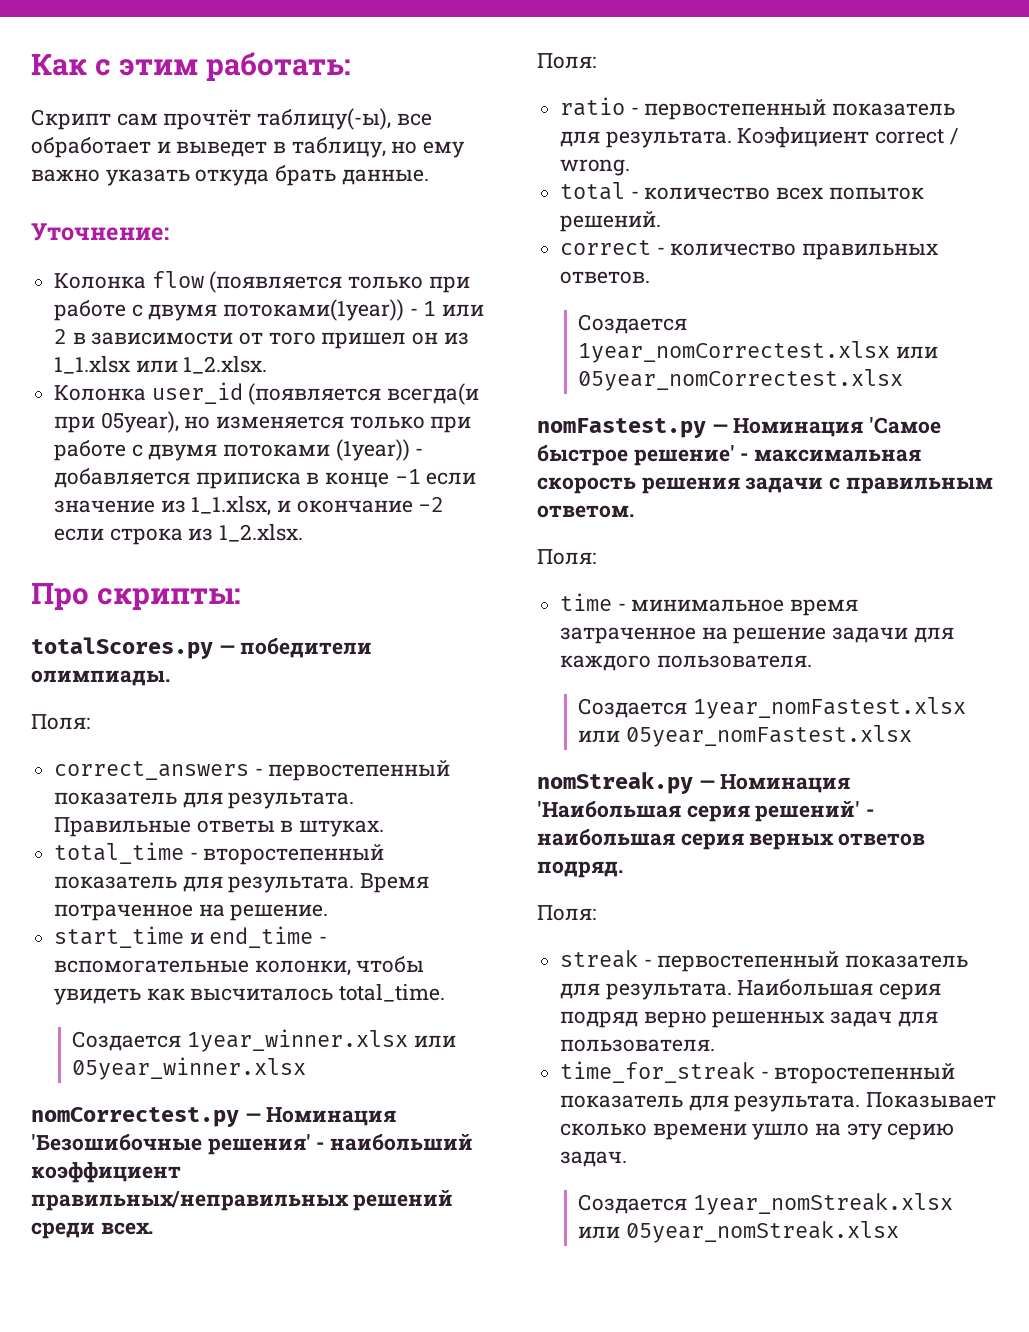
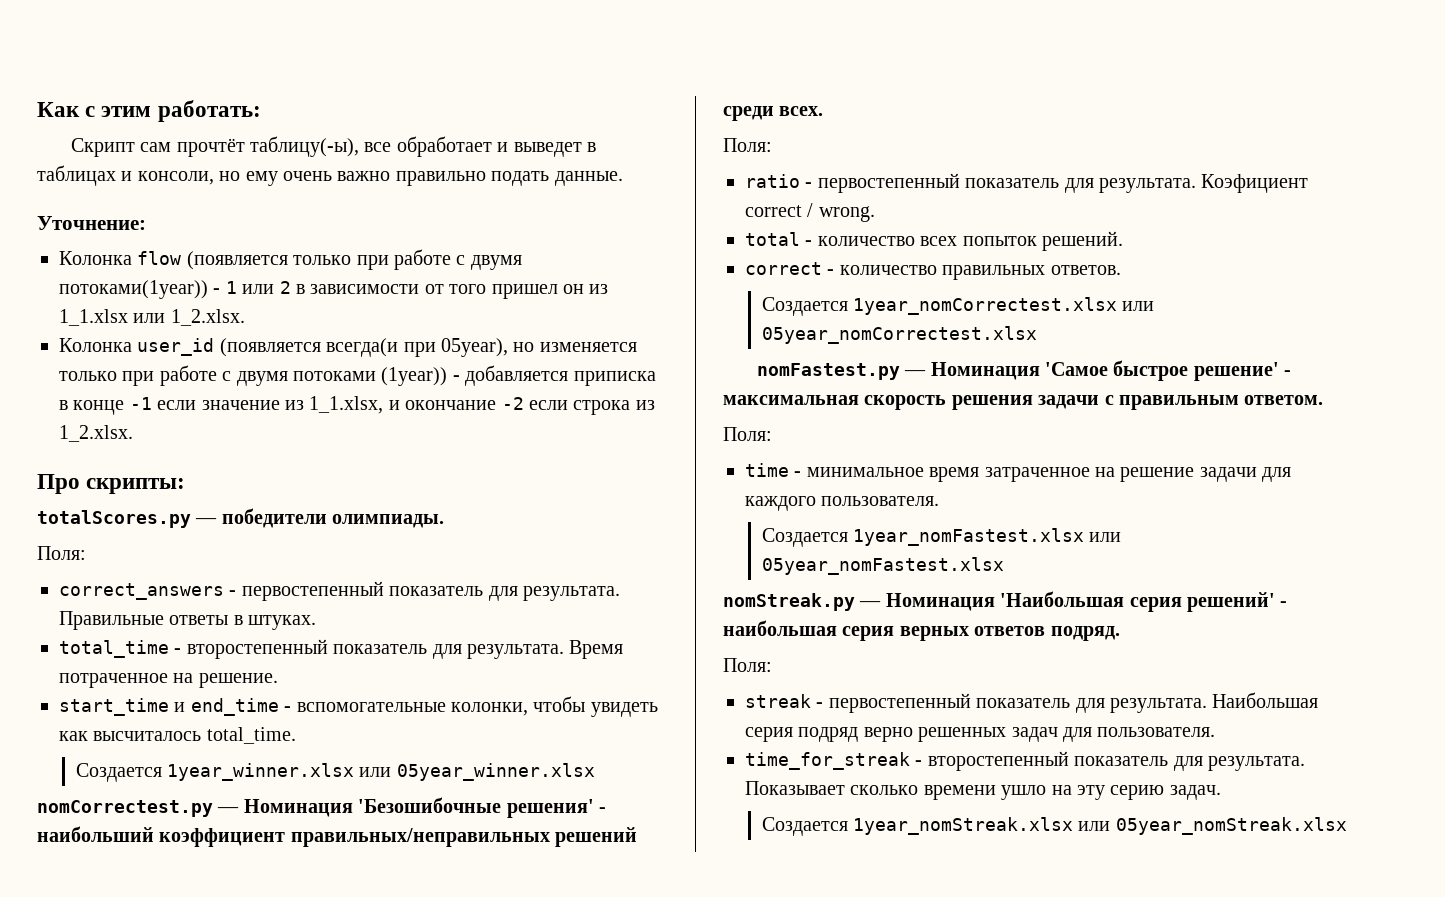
[291,137,466,158] [31,165,337,186] таблицу, но ему важно указать откуда брать -> [37,165,550,186] таблицах и консоли, но ему очень важно правильно подать

